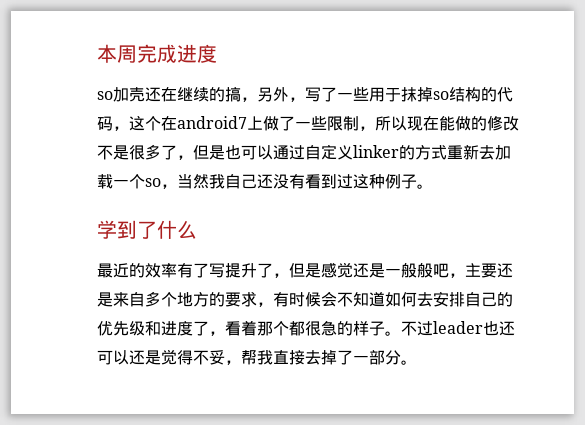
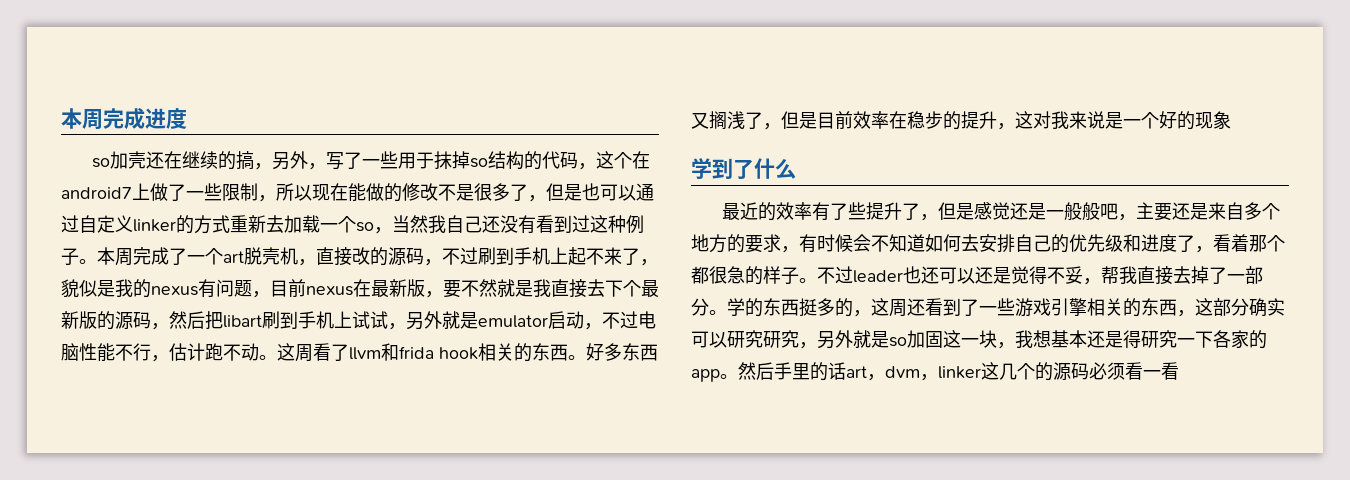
(433, 186) none -> [97,247,658,266] [61,279,659,298] [61,311,656,330] [61,343,658,362] [691,111,1231,130] 本周完成了一个art脱壳机，直接改的源码，不过刷到手机上起不来了，貌似是我的nexus有问题，目前nexus在最新版，要不然就是我直接去下个最新版的源码，然后把libart刷到手机上试试，另外就是emulator启动，不过电脑性能不行，估计跑不动。这周看了llvm和frida hook相关的东西。好多东西又搁浅了，但是目前效率在稳步的提升，这对我来说是一个好的现象
[209,263,225,278] 写 -> [847,202,866,220] 些
(417, 362) none -> [727,298,1285,317] [691,330,1267,349] [691,362,1179,382] 学的东西挺多的，这周还看到了一些游戏引擎相关的东西，这部分确实可以研究研究，另外就是so加固这一块，我想基本还是得研究一下各家的app。然后手里的话art，dvm，linker这几个的源码必须看一看

